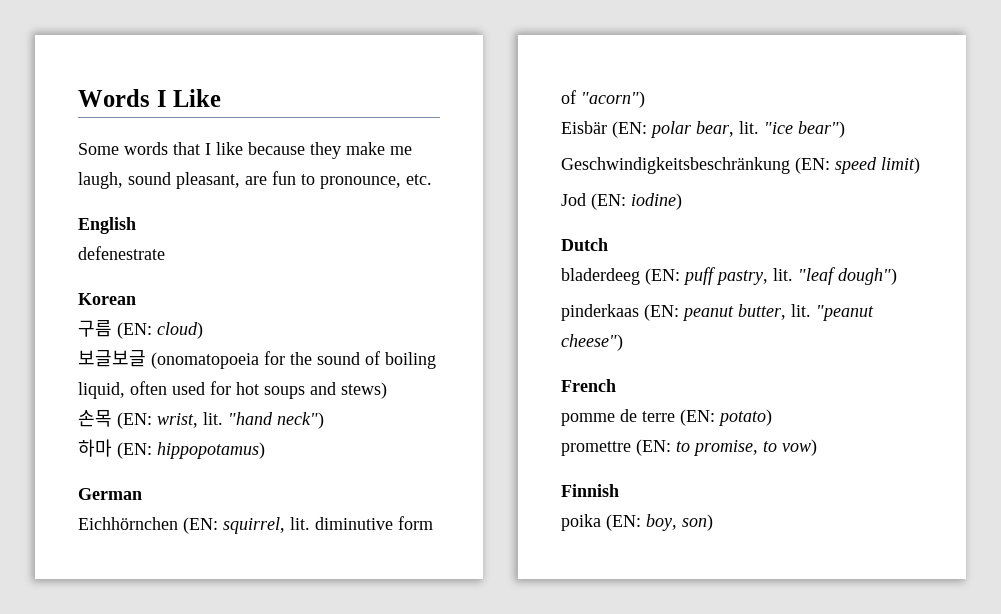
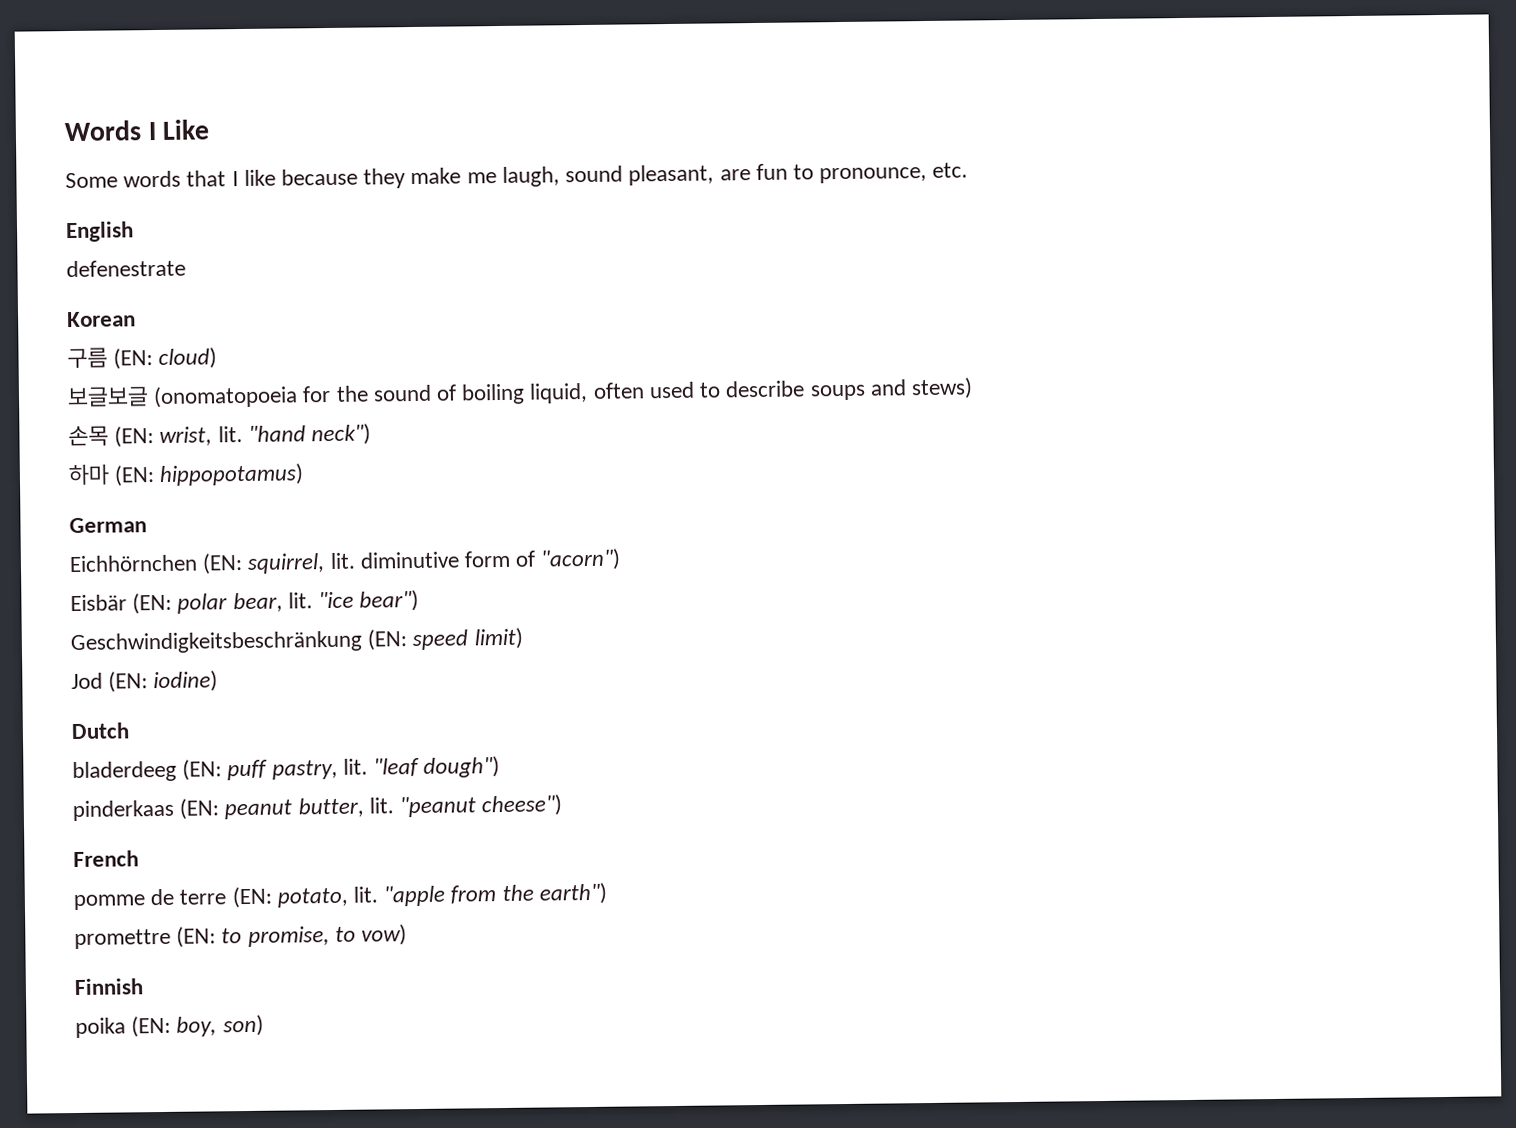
[210,381,259,395] for hot -> [699,380,806,398] to describe
[718,409,772,426] potato) -> [276,882,607,908] potato, lit. "apple from the earth")

